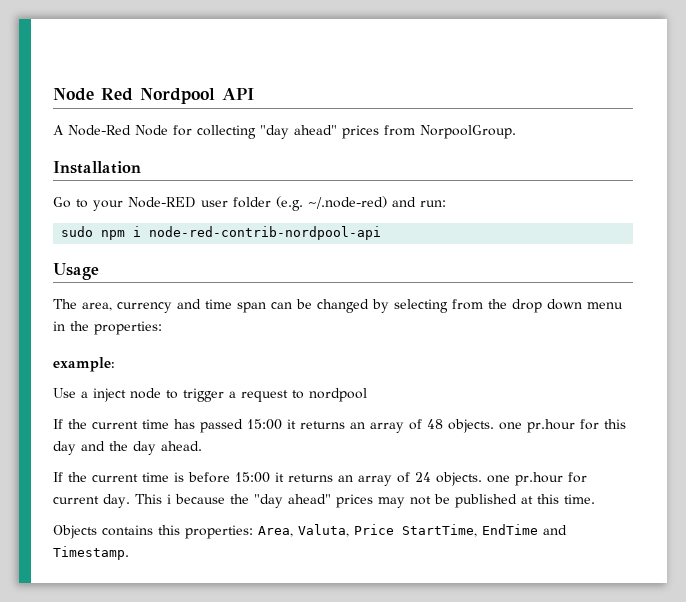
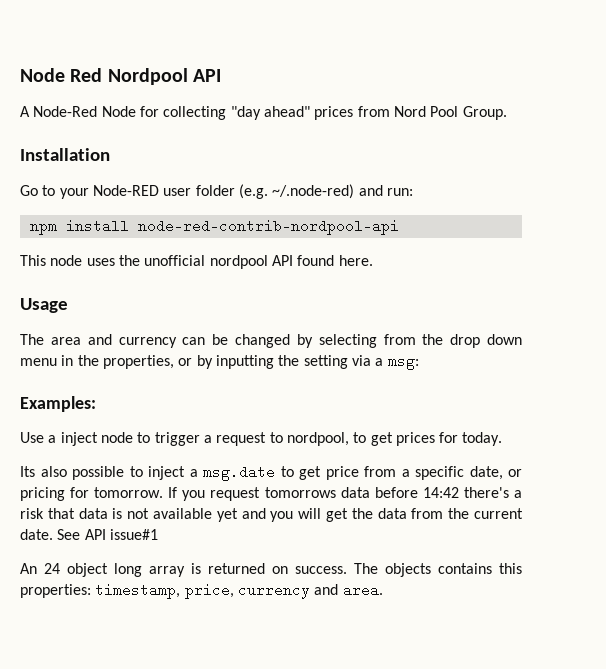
[420,125,516,139] NorpoolGroup. -> [393,106,507,120] Nord Pool Group.
[61,226,382,240] [53,263,99,280] [53,299,266,313] sudo npm i node-red-contrib-nordpool-api // Usage // The area, currency and time span -> [29,219,399,235] [20,255,373,269] [20,298,68,313] [20,334,177,348] npm install node-red-contrib-nordpool-api // This node uses the unofficial nordpool API found here. // Usage // The area and currency
[94,321,162,335] [53,357,115,372] properties: // example: -> [102,355,419,370] [20,396,96,412] properties, or by inputting the setting via a msg: // Examples:
[309,388,367,402] [53,419,626,433] [53,441,202,455] [53,472,587,486] [53,494,595,508] [53,524,567,539] [53,546,129,560] nordpool // If the current time has passed 15:00 it returns an array of 48 objects. one pr.hour for this day and the day ahead. // If the current time is before 15:00 it returns an array of 24 objects. one pr.hour for current day. This i because the "day ahead" prices may not be published at this time. // Objects contains this properties: Area, Valuta, Price StartTime, EndTime and Timestamp. -> [286,432,503,446] [20,465,522,481] [20,487,522,501] [20,508,524,522] [20,529,158,540] [20,563,522,577] [20,583,383,599] nordpool, to get prices for today. // Its also possible to inject a msg.date to get price from a specific date, or pricing for tomorrow. If you request tomorrows data before 14:42 there's a risk that data is not available yet and you will get the data from the current date. See API issue#1 // An 24 object long array is returned on success. The objects contains this properties: timestamp, price, currency and area.

